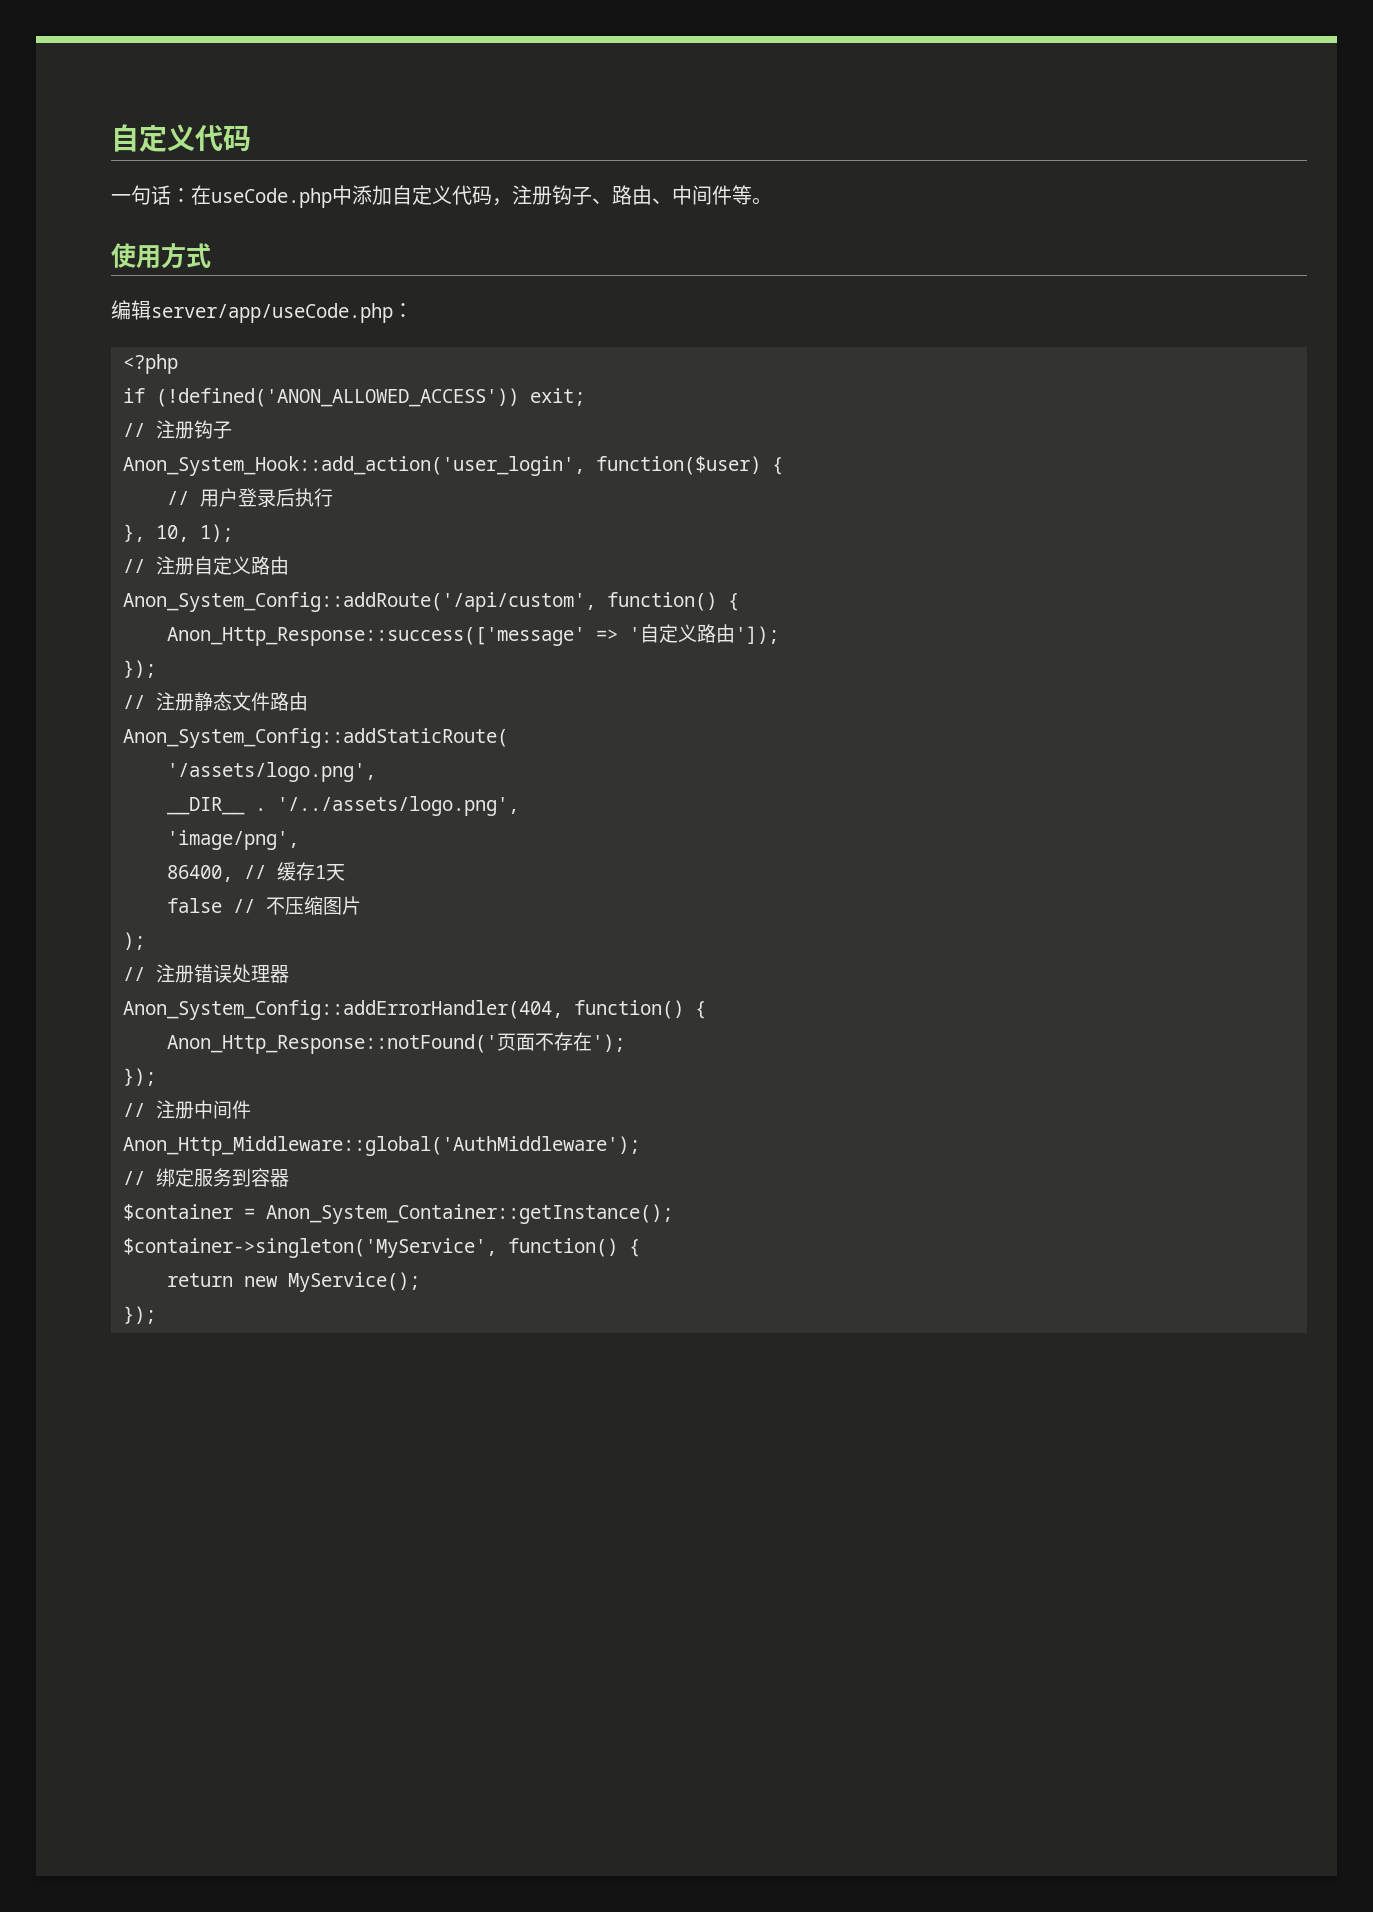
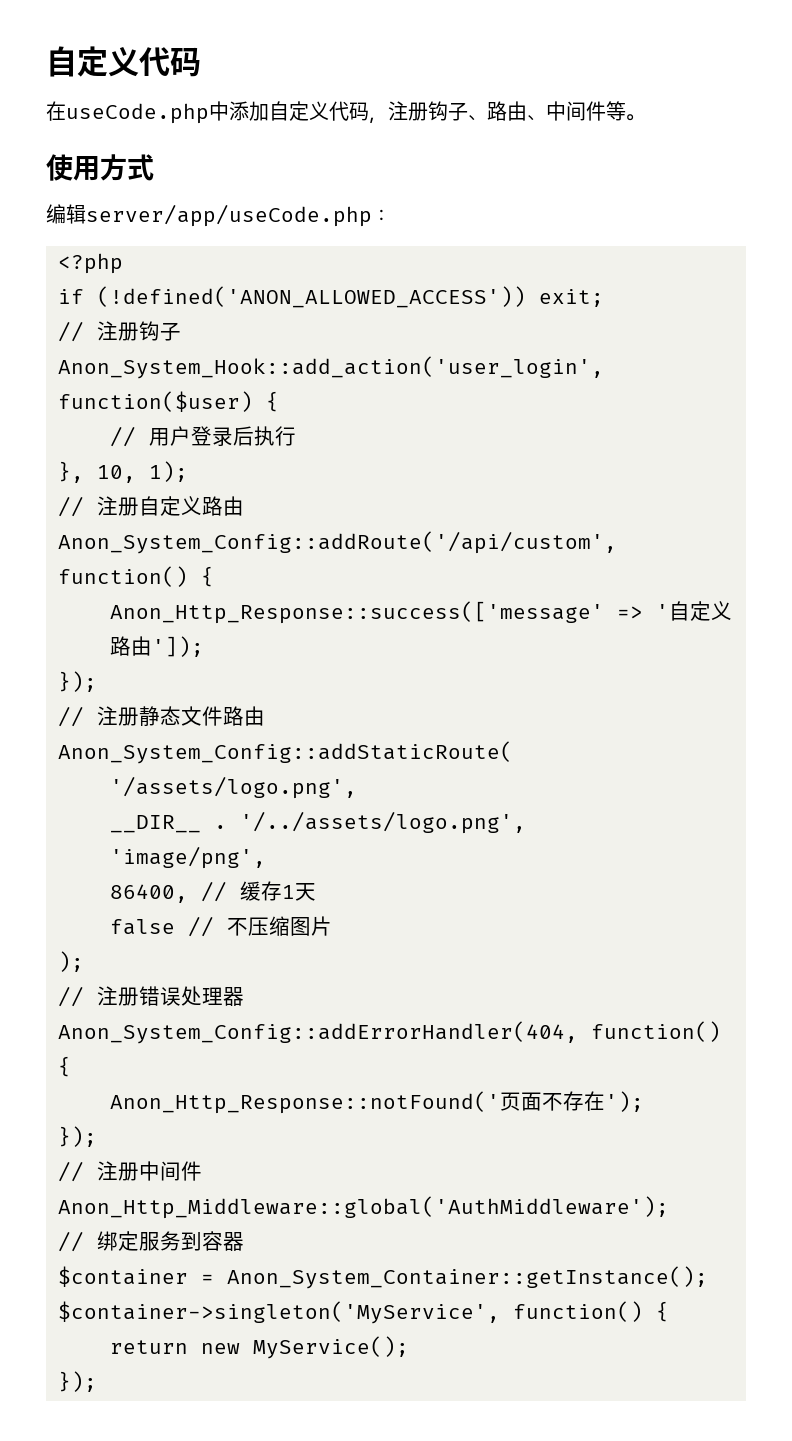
[111,185,191,205] 一句话： -> (201, 62) none

